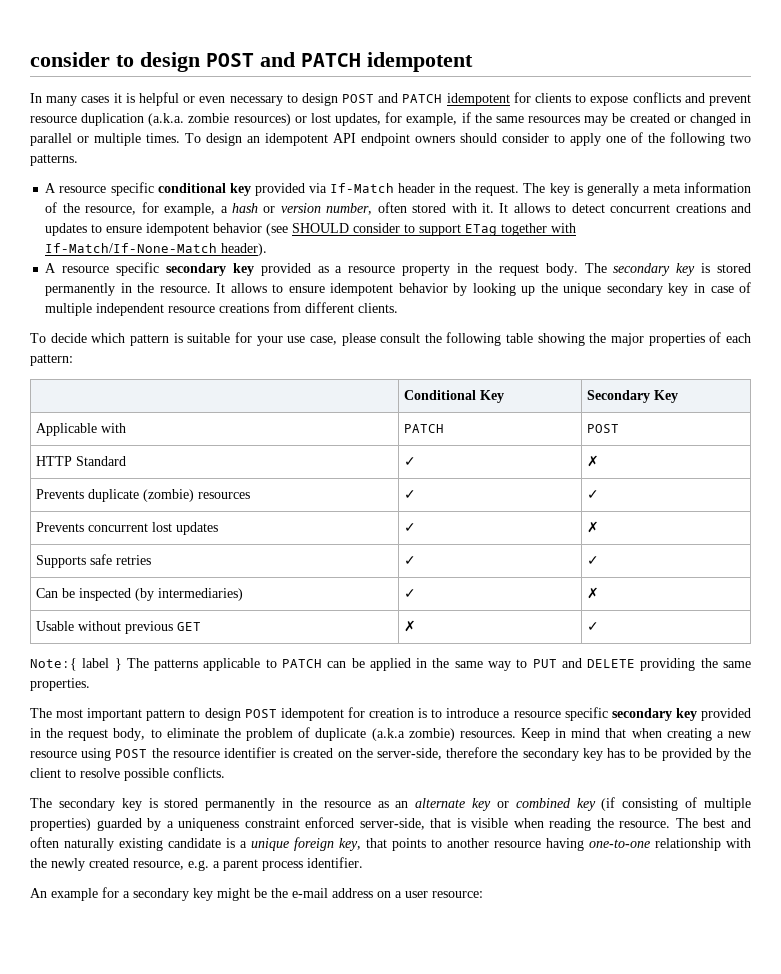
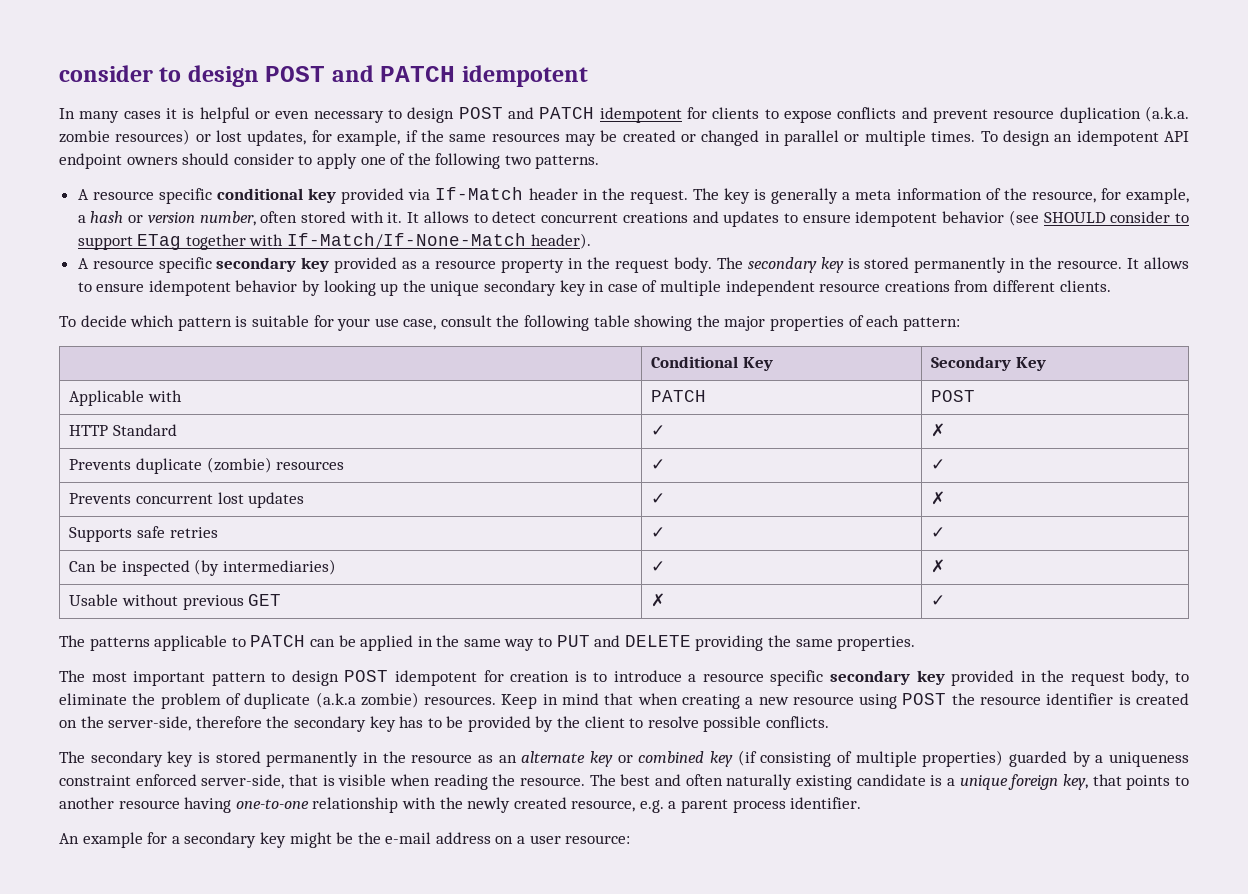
[341,333,376,346] please -> (437, 324) none
[30,658,122,671] Note:{ label } -> (946, 600) none

